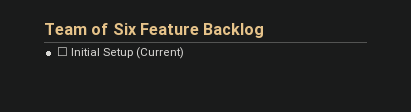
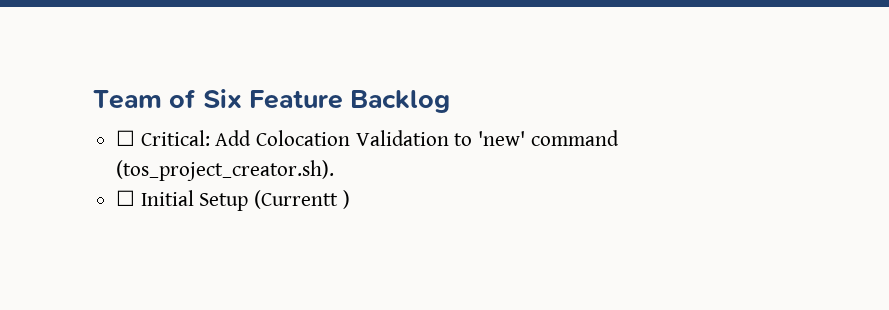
(265, 30) none -> [116,130,619,146] [116,160,335,181] // ☐ Critical: Add Colocation Validation to 'new' command (tos_project_creator.sh).
[135,47,184,59] (Current) -> [254,190,350,209] (Currentt )

